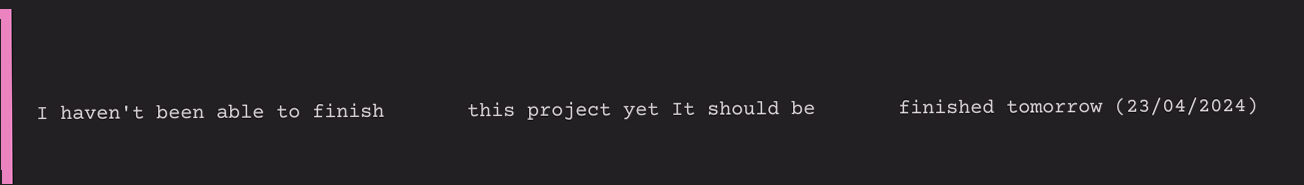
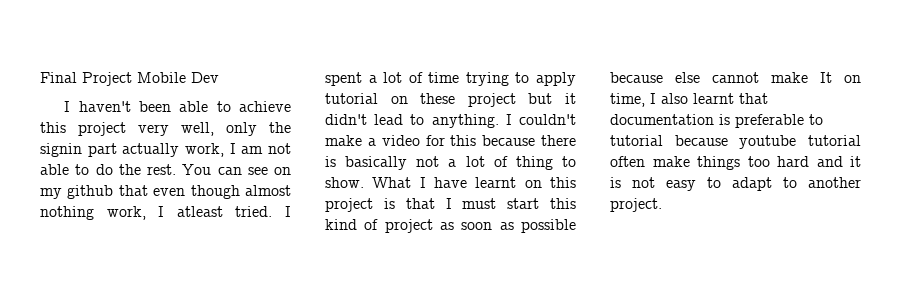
(36, 113) none -> [40,72,219,86] Final Project Mobile Dev //
[312,96,1259,121] finish this project yet It should be finished tomorrow (23/04/2024) -> [238,101,291,112] [40,122,291,136] [40,143,291,157] [40,164,291,175] [40,185,291,199] [40,206,291,220] [325,72,576,86] [325,93,576,107] [325,114,576,128] [325,135,576,146] [325,156,576,170] [325,177,576,188] [325,198,576,212] [325,219,576,233] [610,72,861,83] [610,93,768,107] [610,114,823,128] [610,135,861,149] [610,156,861,170] [610,177,861,191] [610,198,662,212] achieve this project very well, only the signin part actually work, I am not able to do the rest. You can see on my github that even though almost nothing work, I atleast tried. I spent a lot of time trying to apply tutorial on these project but it didn't lead to anything. I couldn't make a video for this because there is basically not a lot of thing to show. What I have learnt on this project is that I must start this kind of project as soon as possible because else cannot make It on time, I also learnt that documentation is preferable to tutorial because youtube tutorial often make things too hard and it is not easy to adapt to another project.

